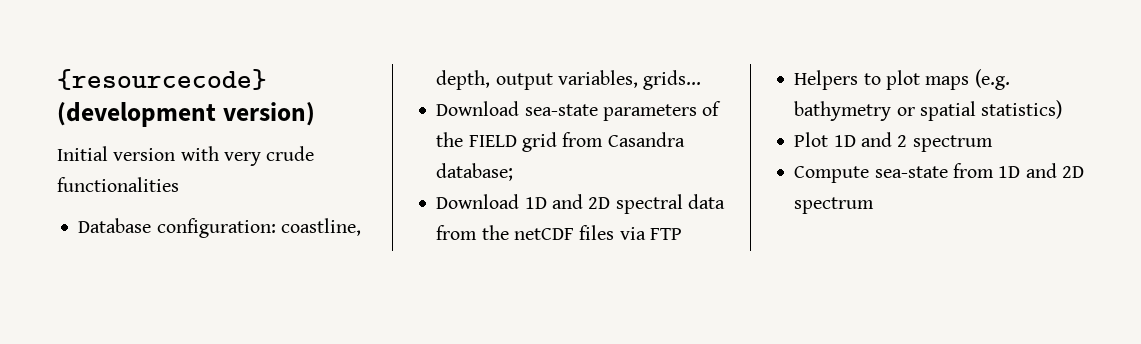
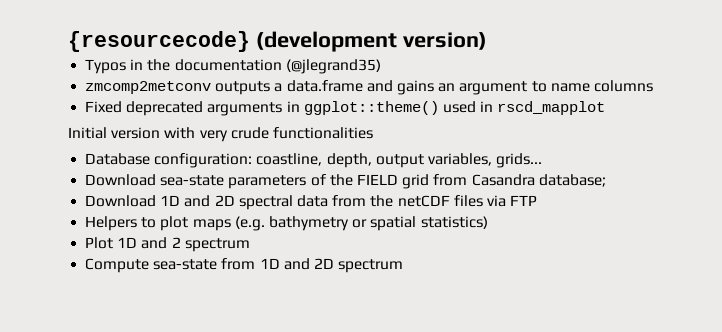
(315, 114) none -> [85,59,381,74] [85,80,653,95] [85,101,606,116] // Typos in the documentation (@jlegrand35) // zmcomp2metconv outputs a data.frame and gains an argument to name columns // Fixed deprecated arguments in ggplot::theme() used in rscd_mapplot

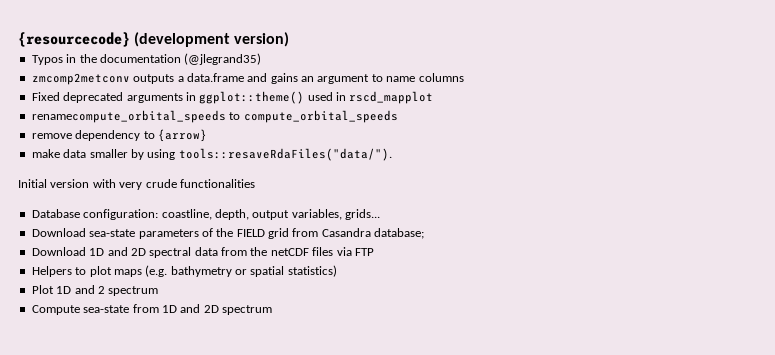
(606, 108) none -> [31,110,398,123] [31,129,207,142] [31,148,392,161] // renamecompute_orbital_speeds to compute_orbital_speeds // remove dependency to {arrow} // make data smaller by using tools::resaveRdaFiles("data/").

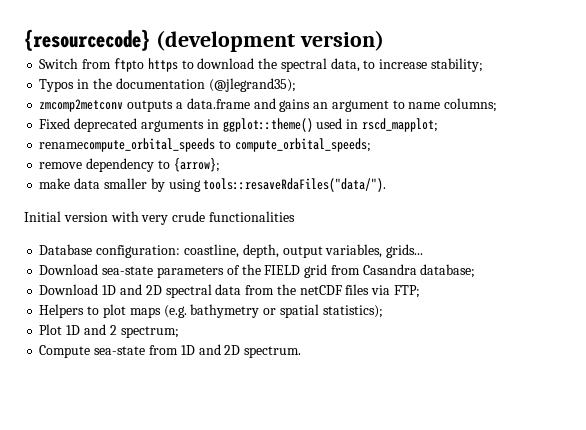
(290, 39) none -> [39,58,483,72] // Switch from ftpto https to download the spectral data, to increase stability;
[184,53,262,65] (@jlegrand35) -> [208,78,296,92] (@jlegrand35);
[418,73,464,82] columns -> [444,98,498,112] columns;
[349,91,434,104] rscd_mapplot -> [361,118,438,132] rscd_mapplot;
[243,110,398,123] compute_orbital_speeds -> [234,138,371,152] compute_orbital_speeds;
[157,129,207,142] {arrow} -> [173,158,220,172] {arrow};
[354,248,374,256] FTP -> [393,285,420,298] FTP;
[287,265,337,277] statistics) -> [322,305,383,318] statistics);
[108,286,159,296] spectrum -> [120,326,179,338] spectrum;
[222,305,272,315] spectrum -> [244,346,302,358] spectrum.

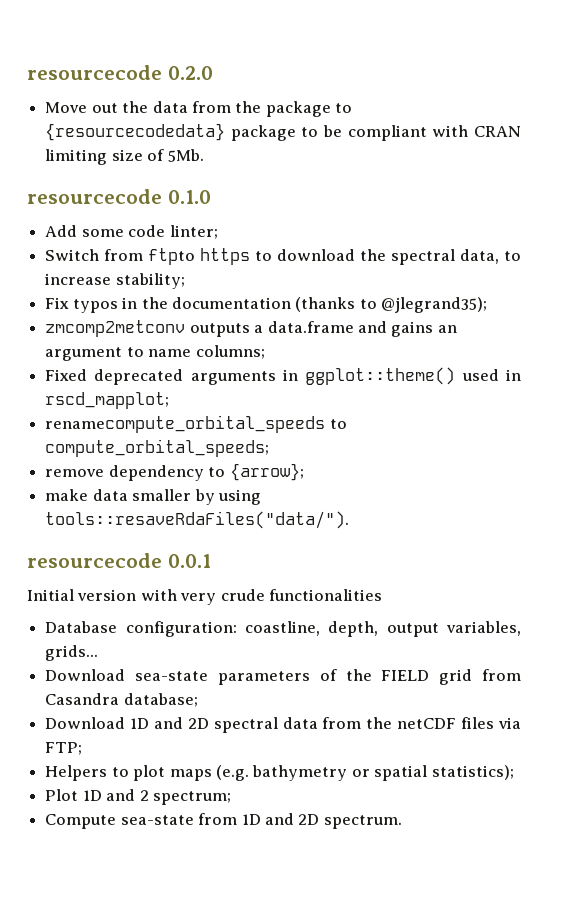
[24,29,384,52] {resourcecode} (development version) -> [27,65,213,80] [45,101,353,117] [45,123,521,141] [45,149,204,165] [27,189,211,204] [45,225,218,239] resourcecode 0.2.0 // Move out the data from the package to {resourcecodedata} package to be compliant with CRAN limiting size of 5Mb. // resourcecode 0.1.0 // Add some code linter;
[39,79,75,92] Typos -> [45,297,118,313] Fix typos
[208,78,296,92] (@jlegrand35); -> [295,297,488,313] (thanks to @jlegrand35);
(387, 185) none -> [27,553,211,568] // resourcecode 0.0.1

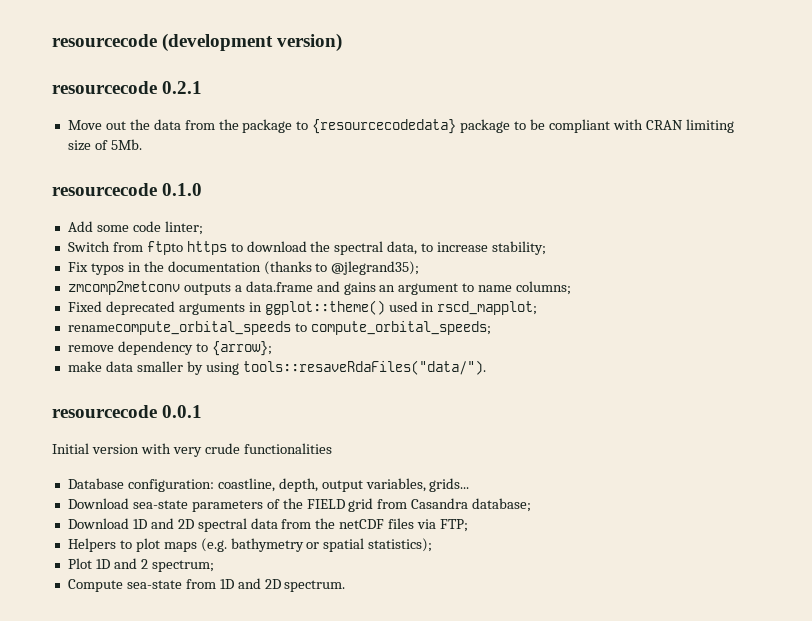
[27,65,213,80] resourcecode 0.2.0 -> [52,33,343,52] [52,81,203,94] resourcecode (development version) // resourcecode 0.2.1

